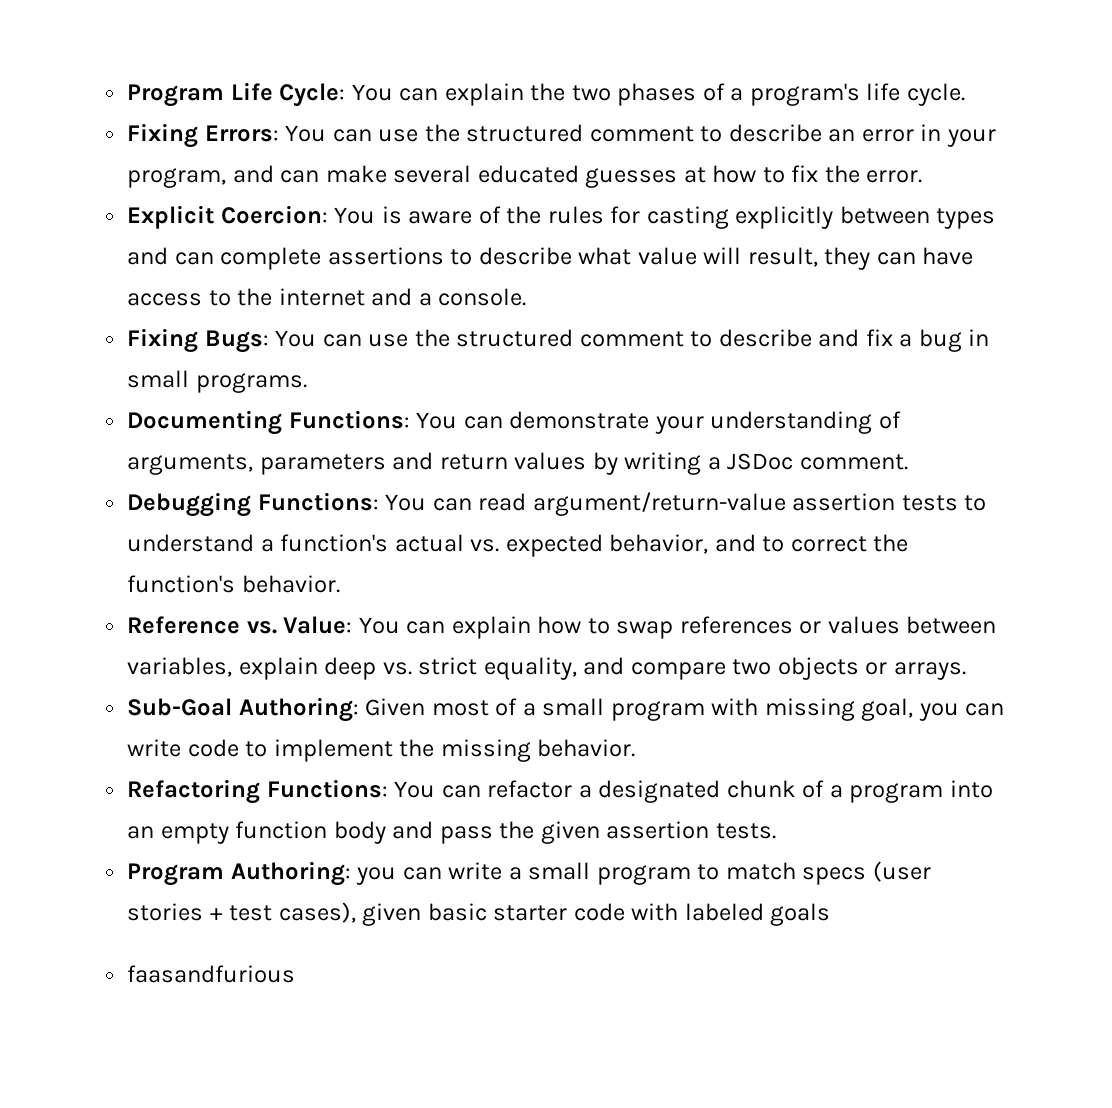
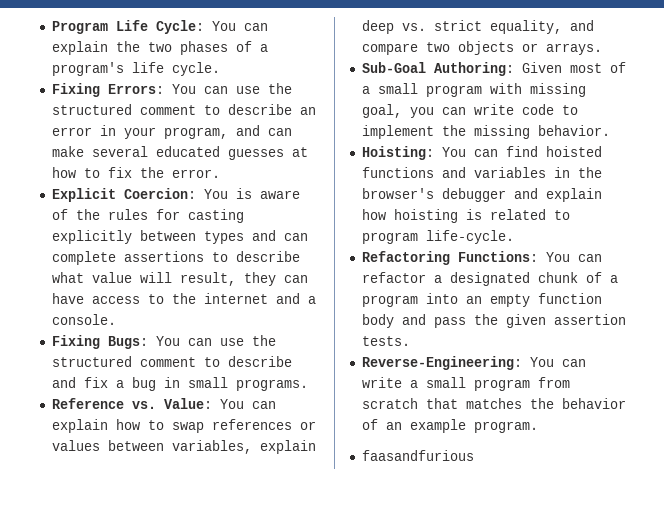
[127,410,901,435] [127,452,908,475] [127,492,987,517] [127,534,909,557] [127,575,340,593] // Documenting Functions: You can demonstrate your understanding of arguments, parameters and return values by writing a JSDoc comment. // Debugging Functions: You can read argument/return-value assertion tests to understand a function's actual vs. expected behavior, and to correct the function's behavior. -> (308, 385) none
(636, 748) none -> [361,146,602,160] [361,167,602,178] [361,188,602,202] [361,209,570,223] [361,230,514,244] // Hoisting: You can find hoisted functions and variables in the browser's debugger and explain how hoisting is related to program life-cycle.
[127,861,397,886] Program Authoring: you -> [361,356,554,370] Reverse-Engineering: You
[697,861,931,885] [127,902,831,926] to match specs (user stories + test cases), given basic starter code with labeled goals -> [537,377,570,388] [361,398,626,409] [361,419,538,433] from scratch that matches the behavior of an example program.

